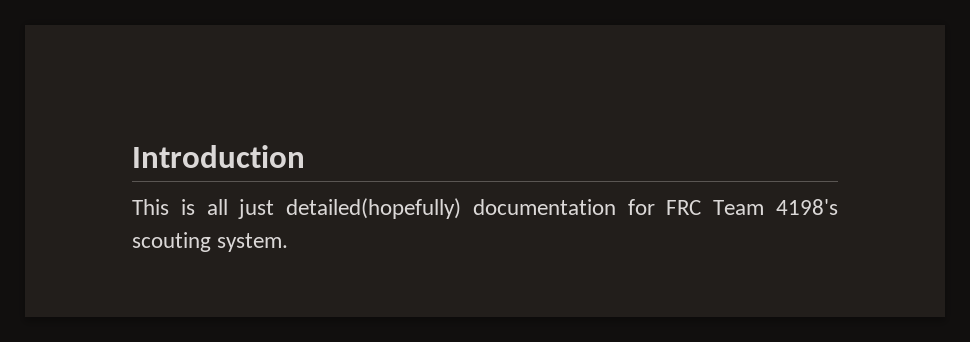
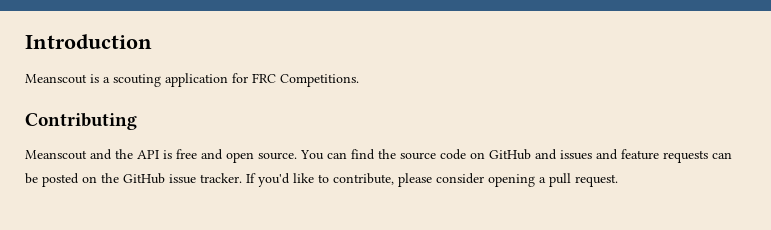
[132,198,839,219] [132,232,289,252] This is all just detailed(hopefully) documentation for FRC Team 4198's scouting system. -> [25,73,359,87] [25,113,137,130] [25,149,732,163] [25,173,618,187] Meanscout is a scouting application for FRC Competitions. // Contributing // Meanscout and the API is free and open source. You can find the source code on GitHub and issues and feature requests can be posted on the GitHub issue tracker. If you'd like to contribute, please consider opening a pull request.

